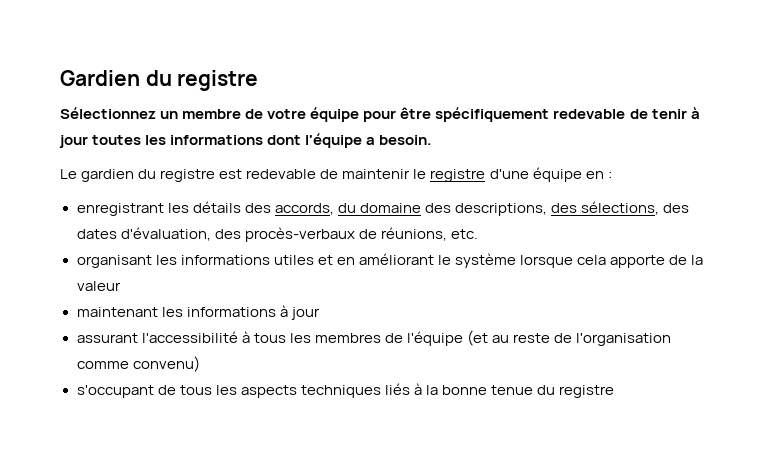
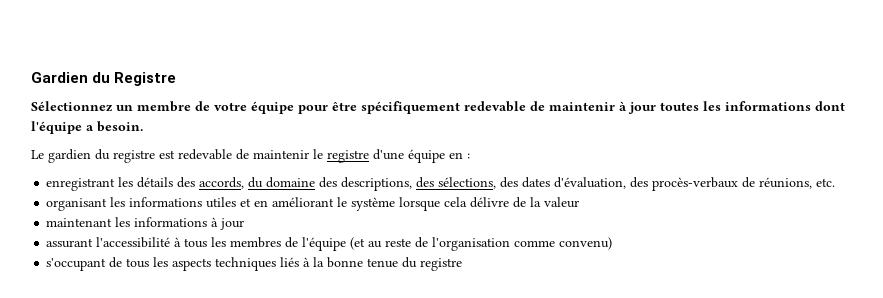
[177,70,259,91] registre -> [114,72,177,86] Registre
[651,109,687,119] tenir -> [549,102,615,111] maintenir
[610,255,666,268] apporte -> [470,197,510,208] délivre

